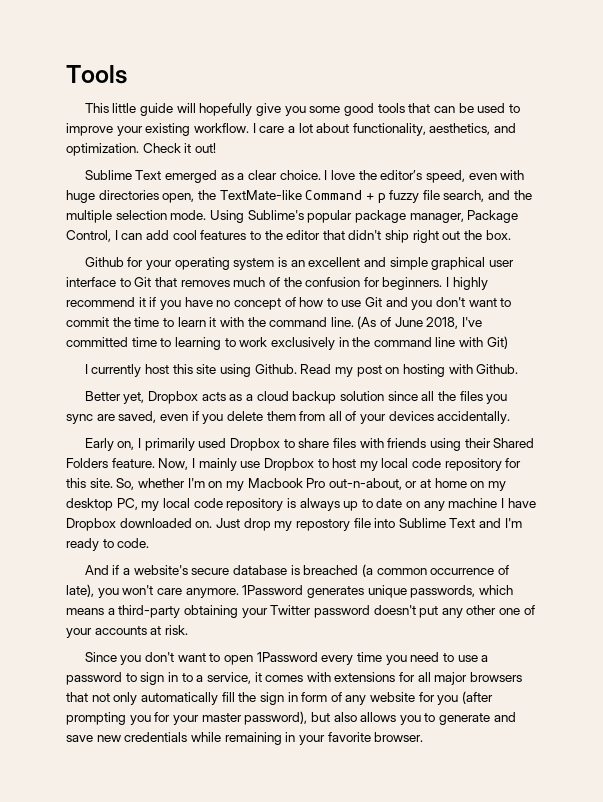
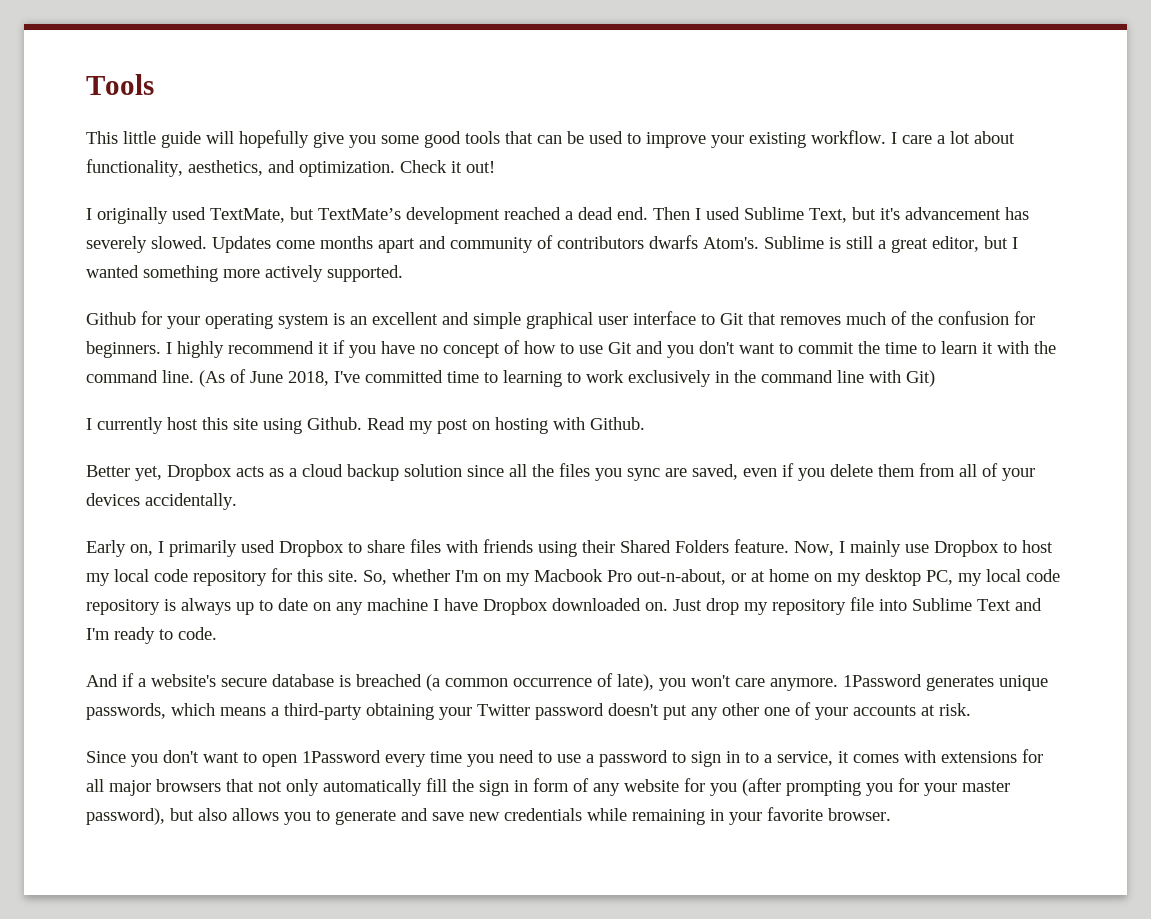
[84,170,525,183] [66,190,532,203] [66,210,519,223] [66,230,511,243] Sublime Text emerged as a clear choice. I love the editor’s speed, even with huge directories open, the TextMate-like Command + p fuzzy file search, and the multiple selection mode. Using Sublime's popular package manager, Package Control, I can add cool features to the editor that didn't ship right out the box. -> [86,207,1029,224] [86,235,1018,253] [86,265,403,282] I originally used TextMate, but TextMate’s development reached a dead end. Then I used Sublime Text, but it's advancement has severely slowed. Updates come months apart and community of contributors dwarfs Atom's. Sublime is still a great editor, but I wanted something more actively supported.
[295,519,350,531] repostory -> [772,599,846,615] repository

